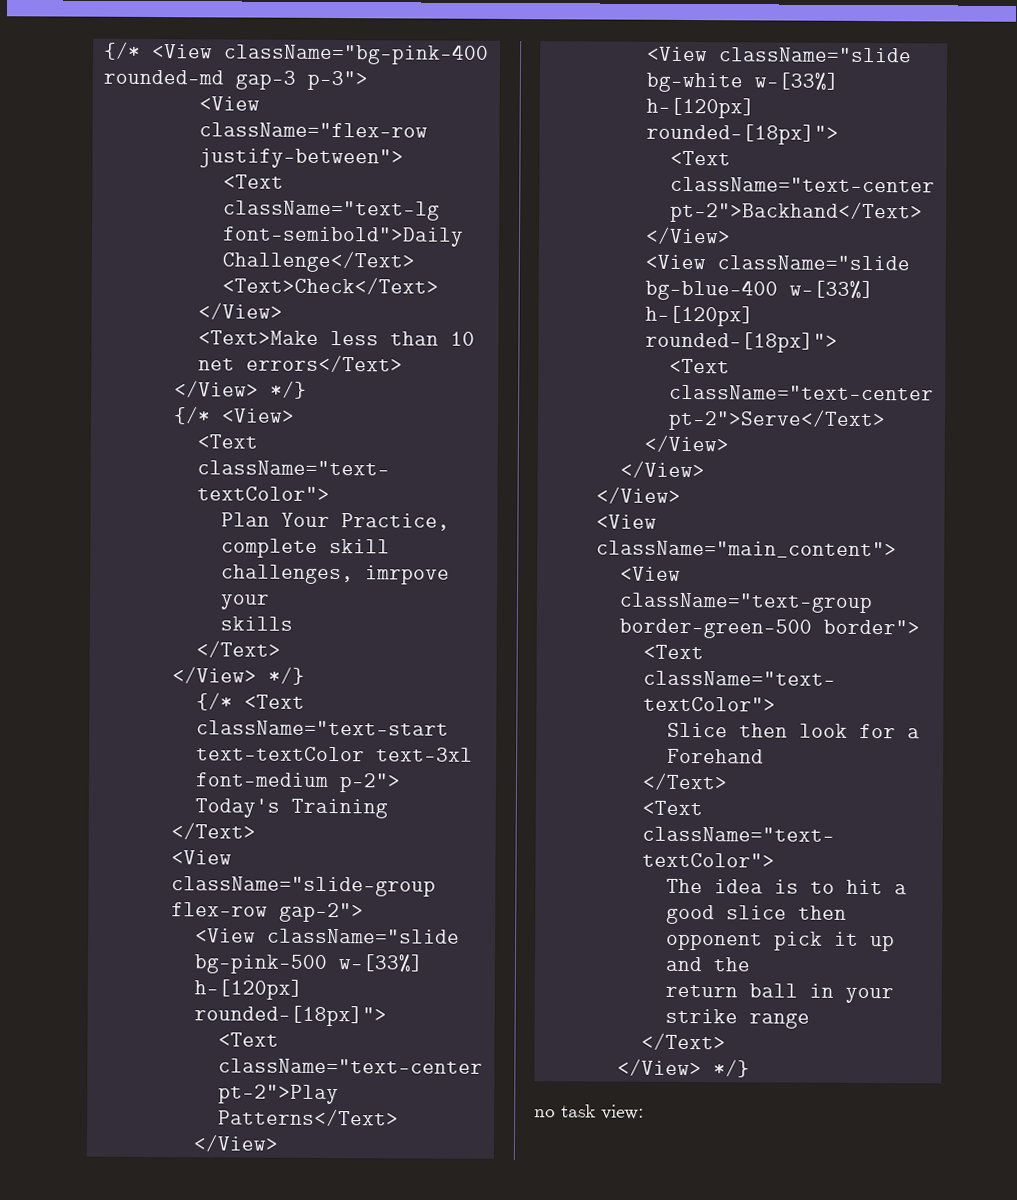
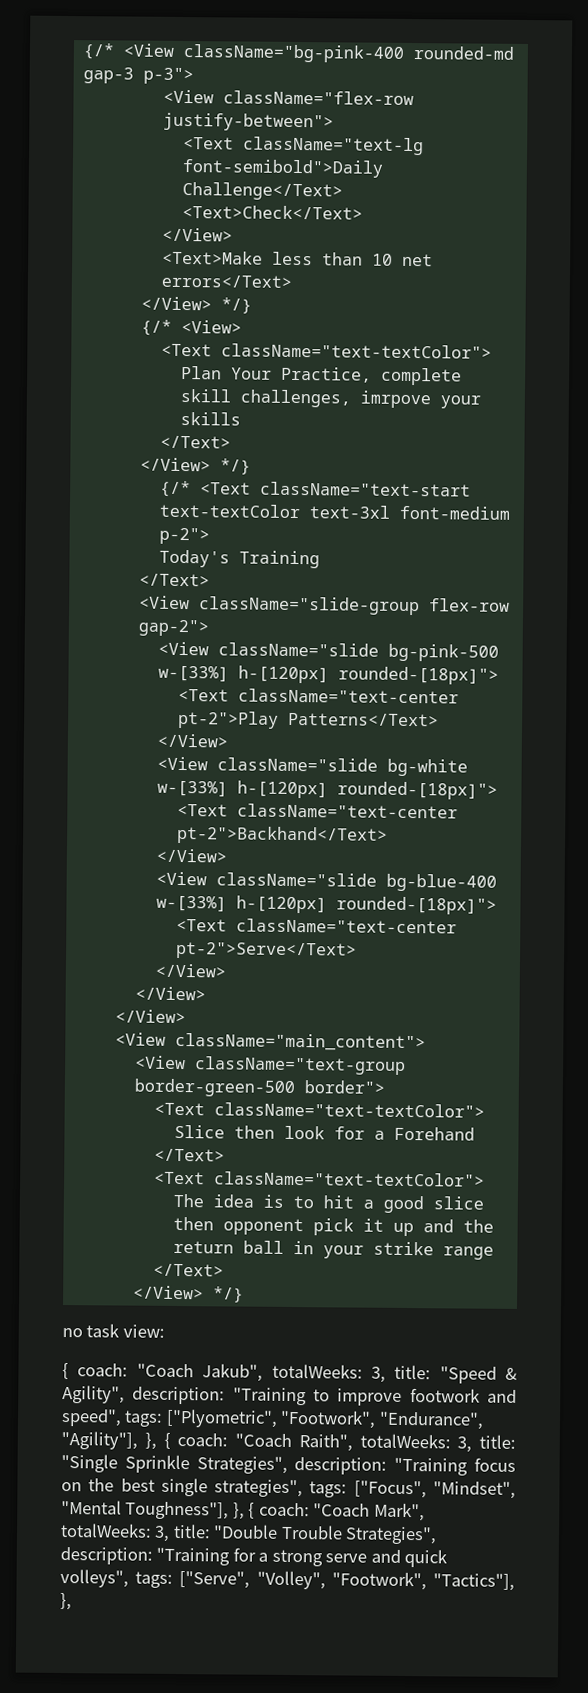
(644, 1112) none -> [62,1362,517,1384] [62,1384,517,1406] [61,1408,484,1430] [61,1430,516,1453] [61,1453,516,1476] [61,1477,516,1499] [61,1499,425,1522] [60,1522,438,1545] [60,1546,448,1568] [60,1568,515,1591] [60,1592,72,1611] // { coach: "Coach Jakub", totalWeeks: 3, title: "Speed & Agility", description: "Training to improve footwork and speed", tags: ["Plyometric", "Footwork", "Endurance", "Agility"], }, { coach: "Coach Raith", totalWeeks: 3, title: "Single Sprinkle Strategies", description: "Training focus on the best single strategies", tags: ["Focus", "Mindset", "Mental Toughness"], }, { coach: "Coach Mark", totalWeeks: 3, title: "Double Trouble Strategies", description: "Training for a strong serve and quick volleys", tags: ["Serve", "Volley", "Footwork", "Tactics"], },

